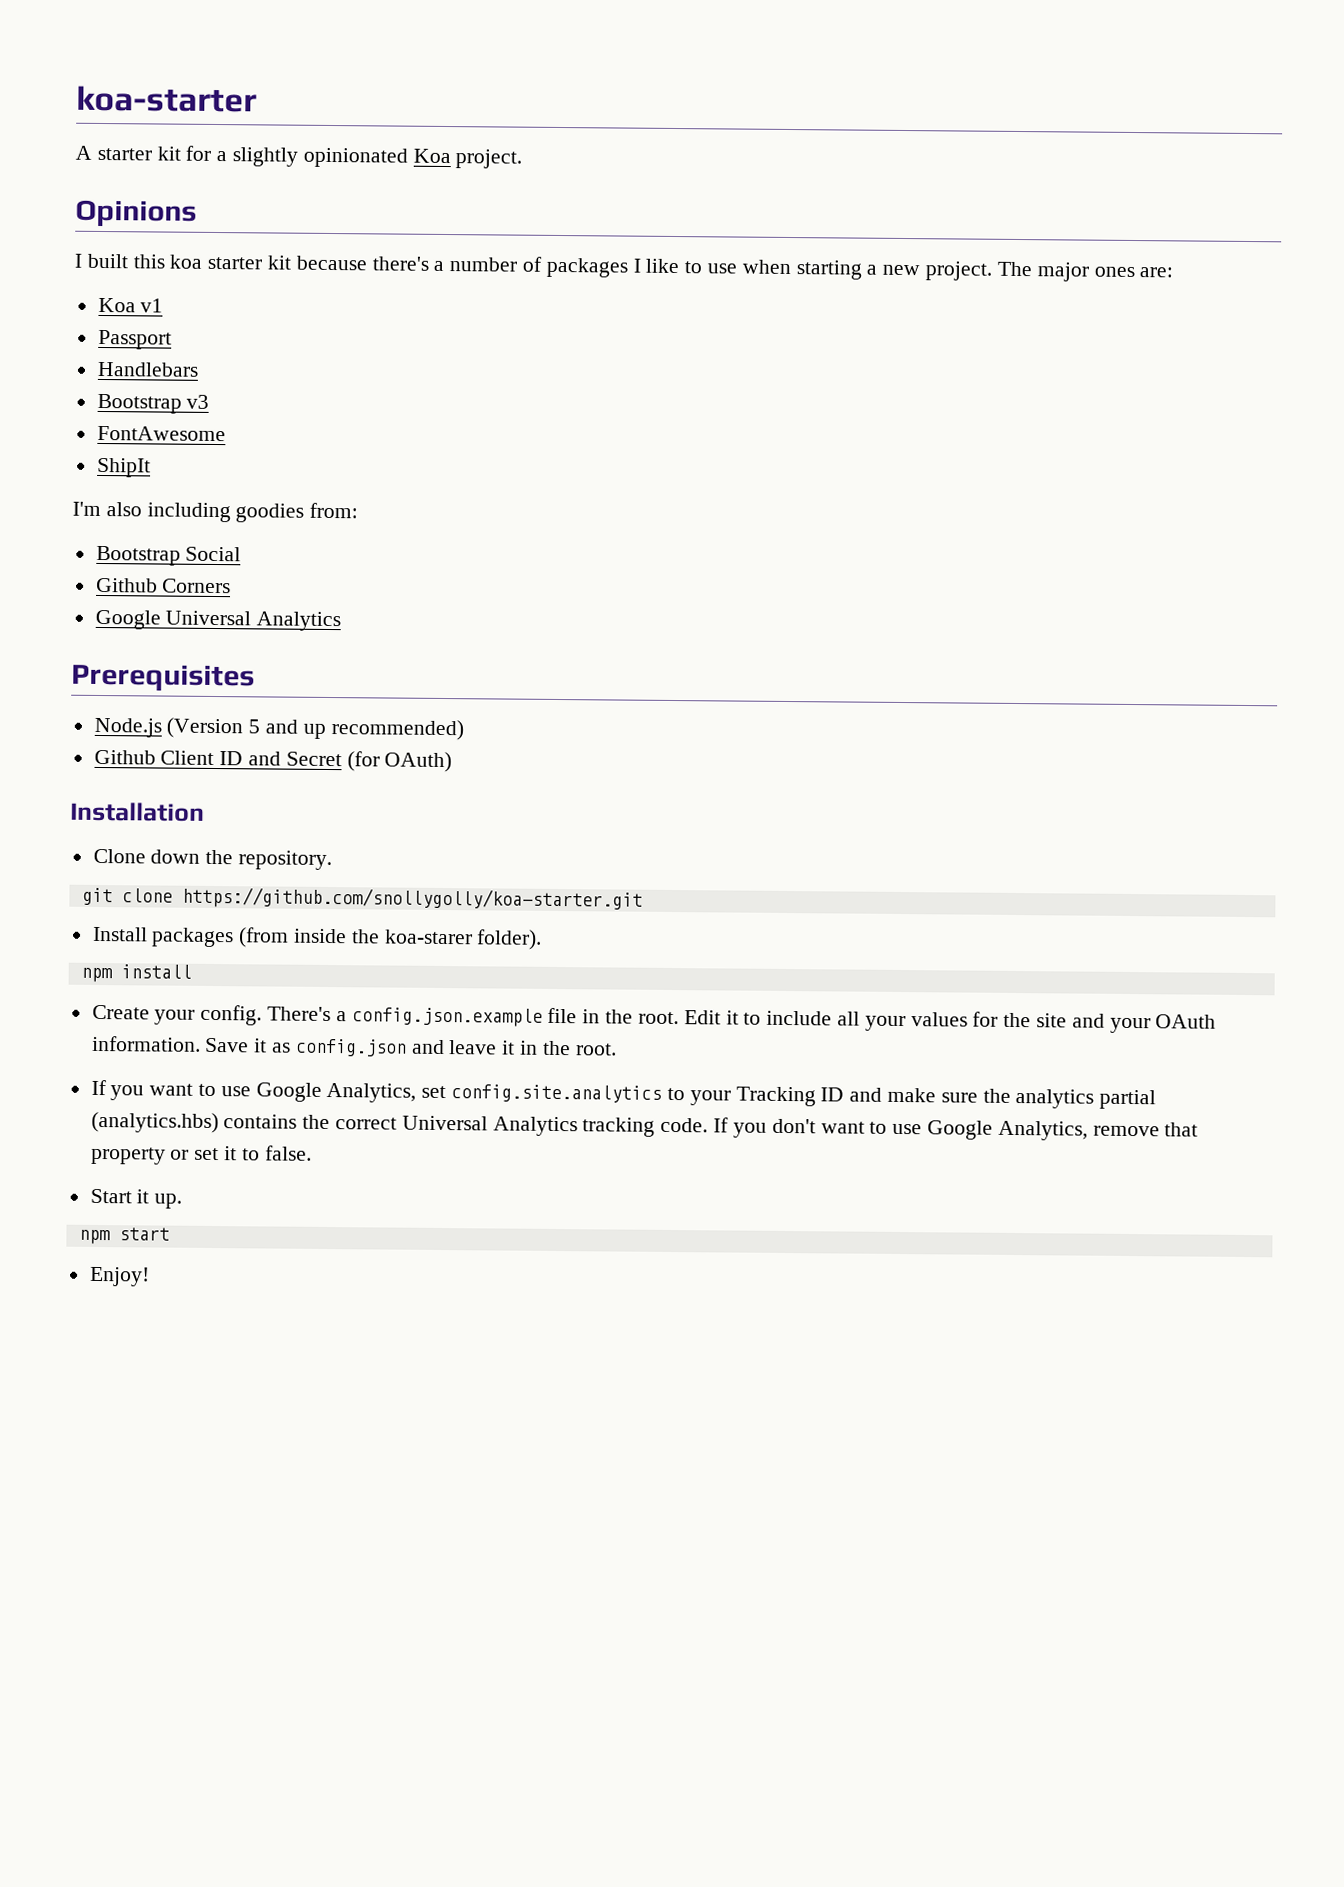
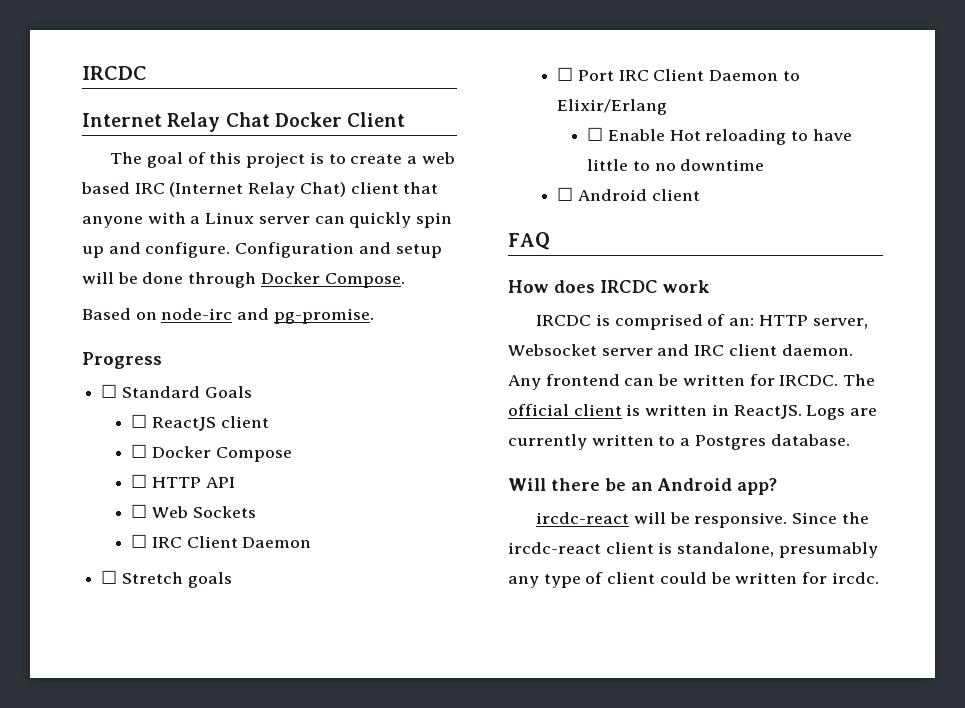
[76,85,257,113] [75,145,523,169] [75,199,197,228] [74,253,1174,282] [97,297,164,313] [97,329,172,350] [96,361,199,377] [96,393,210,414] [96,425,226,442] [96,457,151,478] [72,501,359,523] [95,545,242,566] [95,577,232,594] [94,609,342,632] [71,663,255,693] [93,717,464,741] [93,749,453,773] [70,801,205,822] [92,848,333,871] [81,886,643,911] [92,926,543,950] [80,964,192,983] [91,1004,1217,1034] [91,1035,617,1057] [90,1079,1157,1110] [90,1111,1199,1141] [90,1145,312,1165] [89,1188,183,1209] [78,1227,170,1245] [88,1266,150,1287] koa-starter // A starter kit for a slightly opinionated Koa project. // Opinions // I built this koa starter kit because there's a number of packages I like to use when starting a new project. The major ones are: // Koa v1 // Passport // Handlebars // Bootstrap v3 // FontAwesome // ShipIt // I'm also including goodies from: // Bootstrap Social // Github Corners // Google Universal Analytics // Prerequisites // Node.js (Version 5 and up recommended) // Github Client ID and Secret (for OAuth) // Installation // Clone down the repository. // git clone https://github.com/snollygolly/koa-starter.git // Install packages (from inside the koa-starer folder). // npm install // Create your config. There's a config.json.example file in the root. Edit it to include all your values for the site and your OAuth information. Save it as config.json and leave it in the root. // If you want to use Google Analytics, set config.site.analytics to your Tracking ID and make sure the analytics partial (analytics.hbs) contains the correct Universal Analytics tracking code. If you don't want to use Google Analytics, remove that property or set it to false. // Start it up. // npm start // Enjoy! -> [82,66,147,80] [82,112,406,132] [110,152,455,168] [81,182,439,198] [82,212,453,228] [82,242,442,258] [82,272,405,288] [82,308,374,324] [82,352,162,369] [101,384,252,398] [131,414,269,431] [131,444,292,462] [131,474,235,488] [131,504,256,518] [131,534,312,548] [101,570,232,588] [557,67,800,81] [557,99,668,115] [587,127,852,145] [587,159,765,171] [557,187,700,201] [508,232,550,250] [508,280,710,293] [536,314,868,330] [508,344,853,356] [508,374,876,390] [508,404,878,420] [508,434,850,450] [508,478,777,495] [536,512,869,528] [508,542,878,558] [508,572,879,588] IRCDC // Internet Relay Chat Docker Client // The goal of this project is to create a web based IRC (Internet Relay Chat) client that anyone with a Linux server can quickly spin up and configure. Configuration and setup will be done through Docker Compose. // Based on node-irc and pg-promise. // Progress // ☐ Standard Goals // ☐ ReactJS client // ☐ Docker Compose // ☐ HTTP API // ☐ Web Sockets // ☐ IRC Client Daemon // ☐ Stretch goals // ☐ Port IRC Client Daemon to Elixir/Erlang // ☐ Enable Hot reloading to have little to no downtime // ☐ Android client // FAQ // How does IRCDC work // IRCDC is comprised of an: HTTP server, Websocket server and IRC client daemon. Any frontend can be written for IRCDC. The official client is written in ReactJS. Logs are currently written to a Postgres database. // Will there be an Android app? // ircdc-react will be responsive. Since the ircdc-react client is standalone, presumably any type of client could be written for ircdc.

